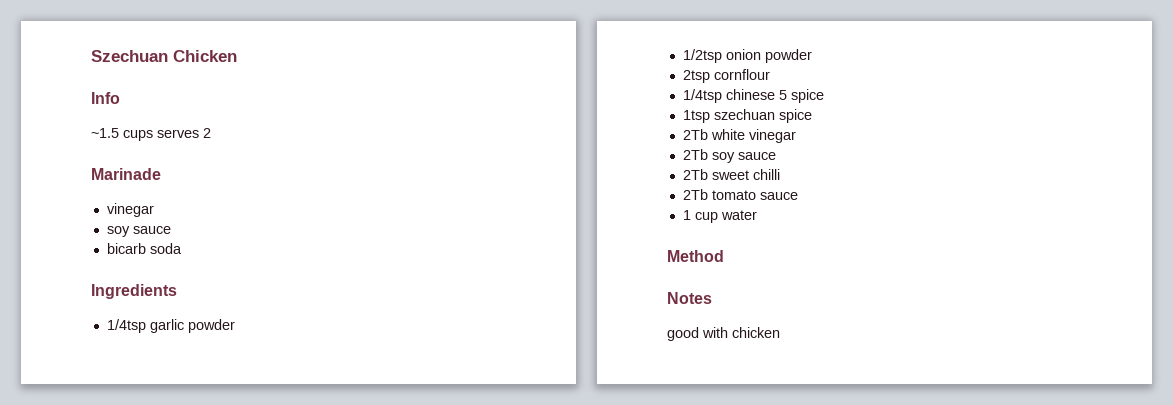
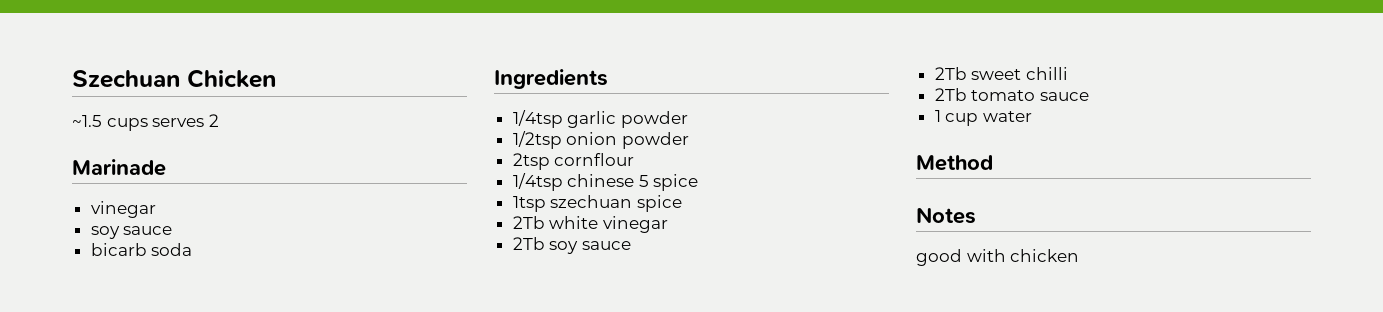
[91,92,120,104] // Info -> (276, 78) none

